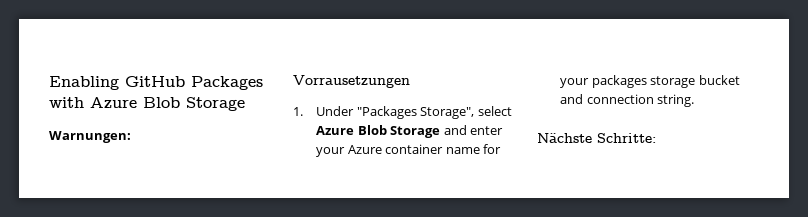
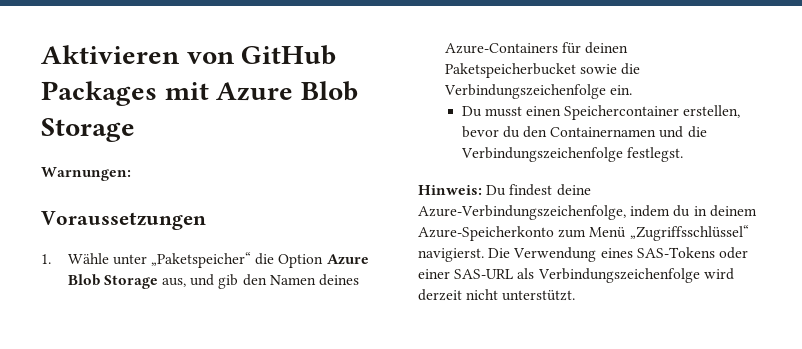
[49,76,119,90] Enabling -> [41,45,235,64] Aktivieren von
[49,97,84,108] with -> [164,82,209,100] mit
[293,75,410,88] Vorrausetzungen -> [41,211,206,230] Voraussetzungen
[316,106,512,119] [316,125,503,138] [316,144,501,157] [560,75,740,88] [560,94,695,107] [537,133,656,143] Under "Packages Storage", select Azure Blob Storage and enter your Azure container name for your packages storage bucket and connection string. // Nächste Schritte: -> [67,252,369,268] [67,274,359,289] [444,42,629,54] [444,63,641,78] [443,84,632,99] [461,105,741,120] [461,126,707,138] [460,147,683,162] [418,184,591,196] [418,205,757,220] [418,225,749,241] [418,247,748,262] [418,268,734,283] [418,289,576,301] Wähle unter „Paketspeicher“ die Option Azure Blob Storage aus, und gib den Namen deines Azure-Containers für deinen Paketspeicherbucket sowie die Verbindungszeichenfolge ein. // Du musst einen Speichercontainer erstellen, bevor du den Containernamen und die Verbindungszeichenfolge festlegst. // Hinweis: Du findest deine Azure-Verbindungszeichenfolge, indem du in deinem Azure-Speicherkonto zum Menü „Zugriffsschlüssel“ navigierst. Die Verwendung eines SAS-Tokens oder einer SAS-URL als Verbindungszeichenfolge wird derzeit nicht unterstützt.

